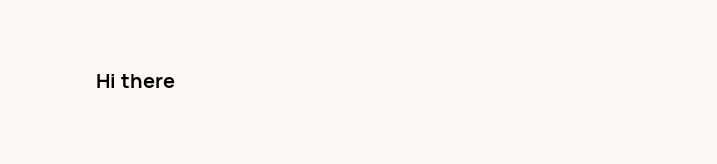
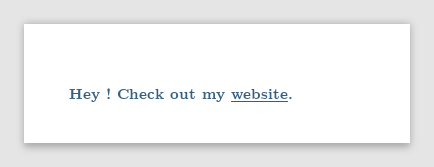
[96,74,176,88] Hi there -> [69,88,293,102] Hey ! Check out my website.

